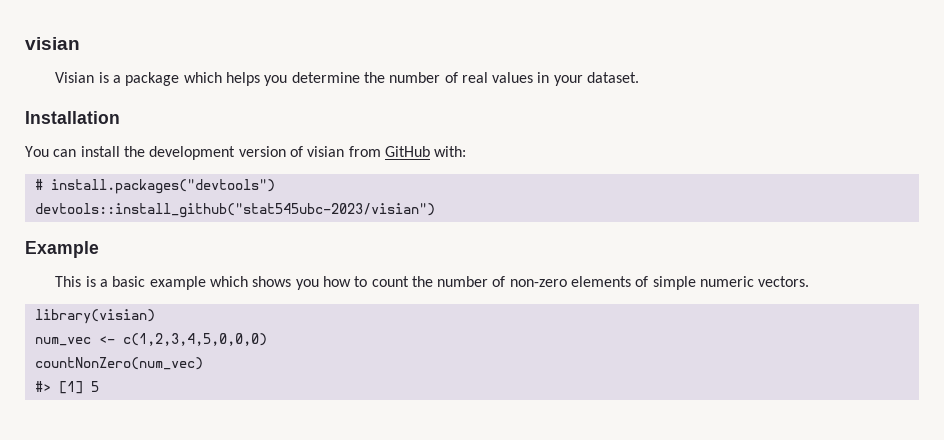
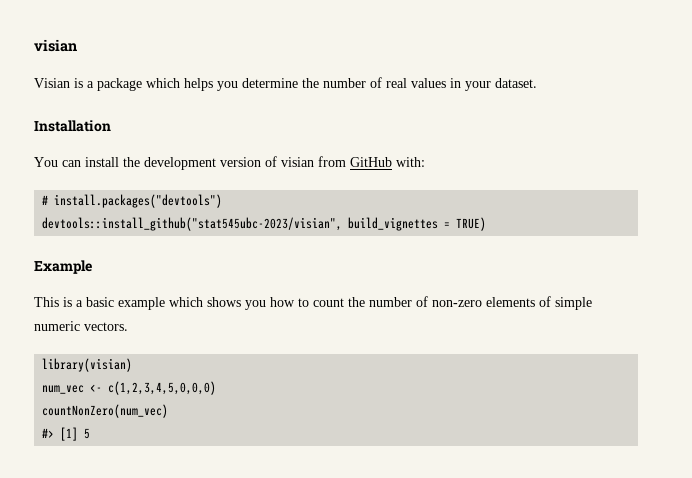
[34,203,435,218] devtools::install_github("stat545ubc-2023/visian") -> [42,217,487,231] devtools::install_github("stat545ubc-2023/visian", build_vignettes = TRUE)

